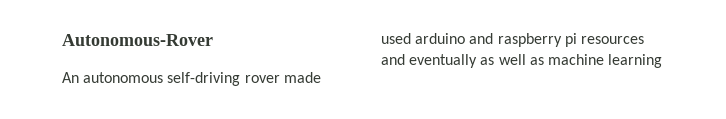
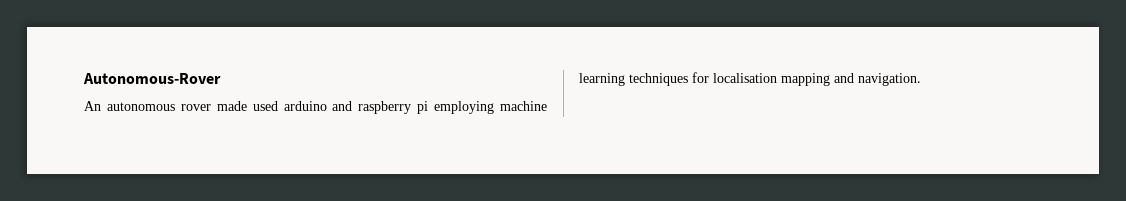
[167,72,241,86] self-driving -> (175, 106) none
[580,36,644,44] [381,54,663,68] resources and eventually as well as machine learning -> [434,101,547,114] [579,72,921,86] employing machine learning techniques for localisation mapping and navigation.

